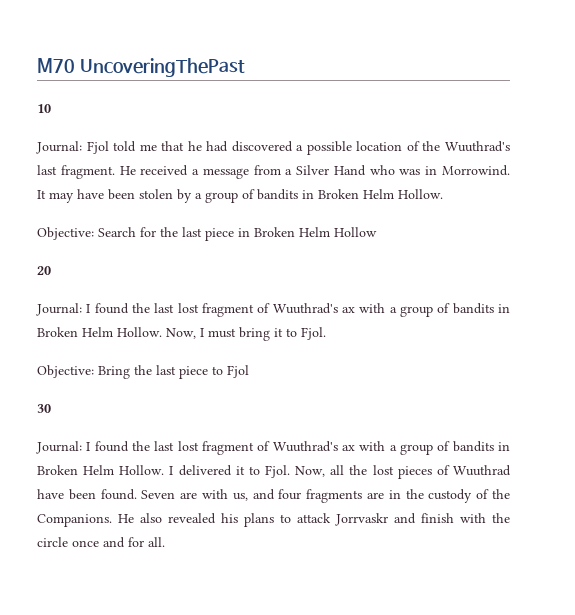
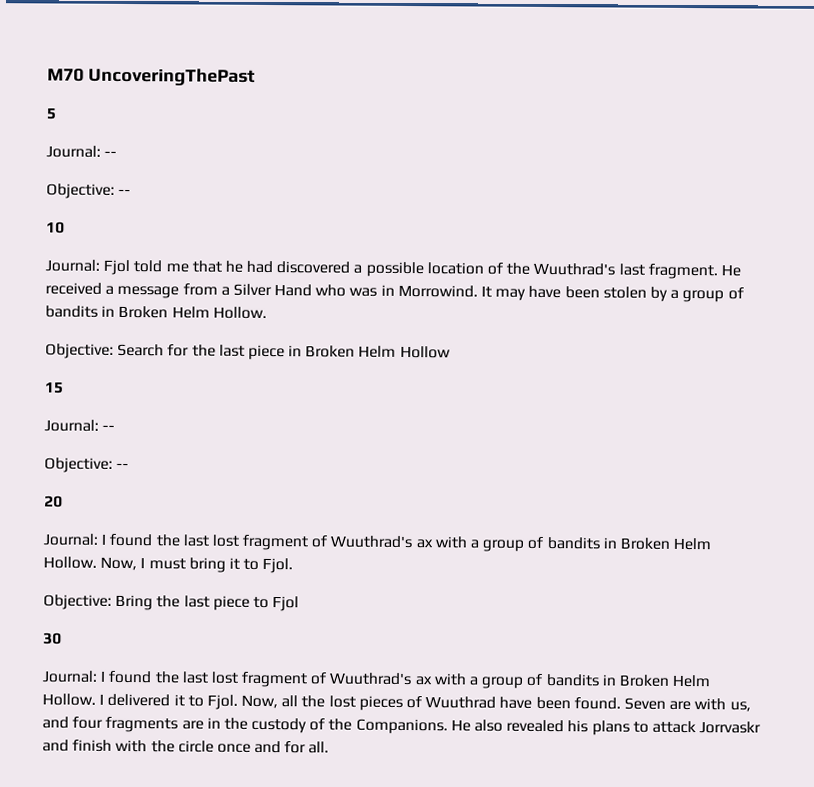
(245, 67) none -> [46,107,57,120] [46,145,118,158] [46,183,132,199] // 5 // Journal: -- // Objective: --
(377, 232) none -> [44,381,64,394] [44,419,116,432] [44,457,130,473] // 15 // Journal: -- // Objective: --

